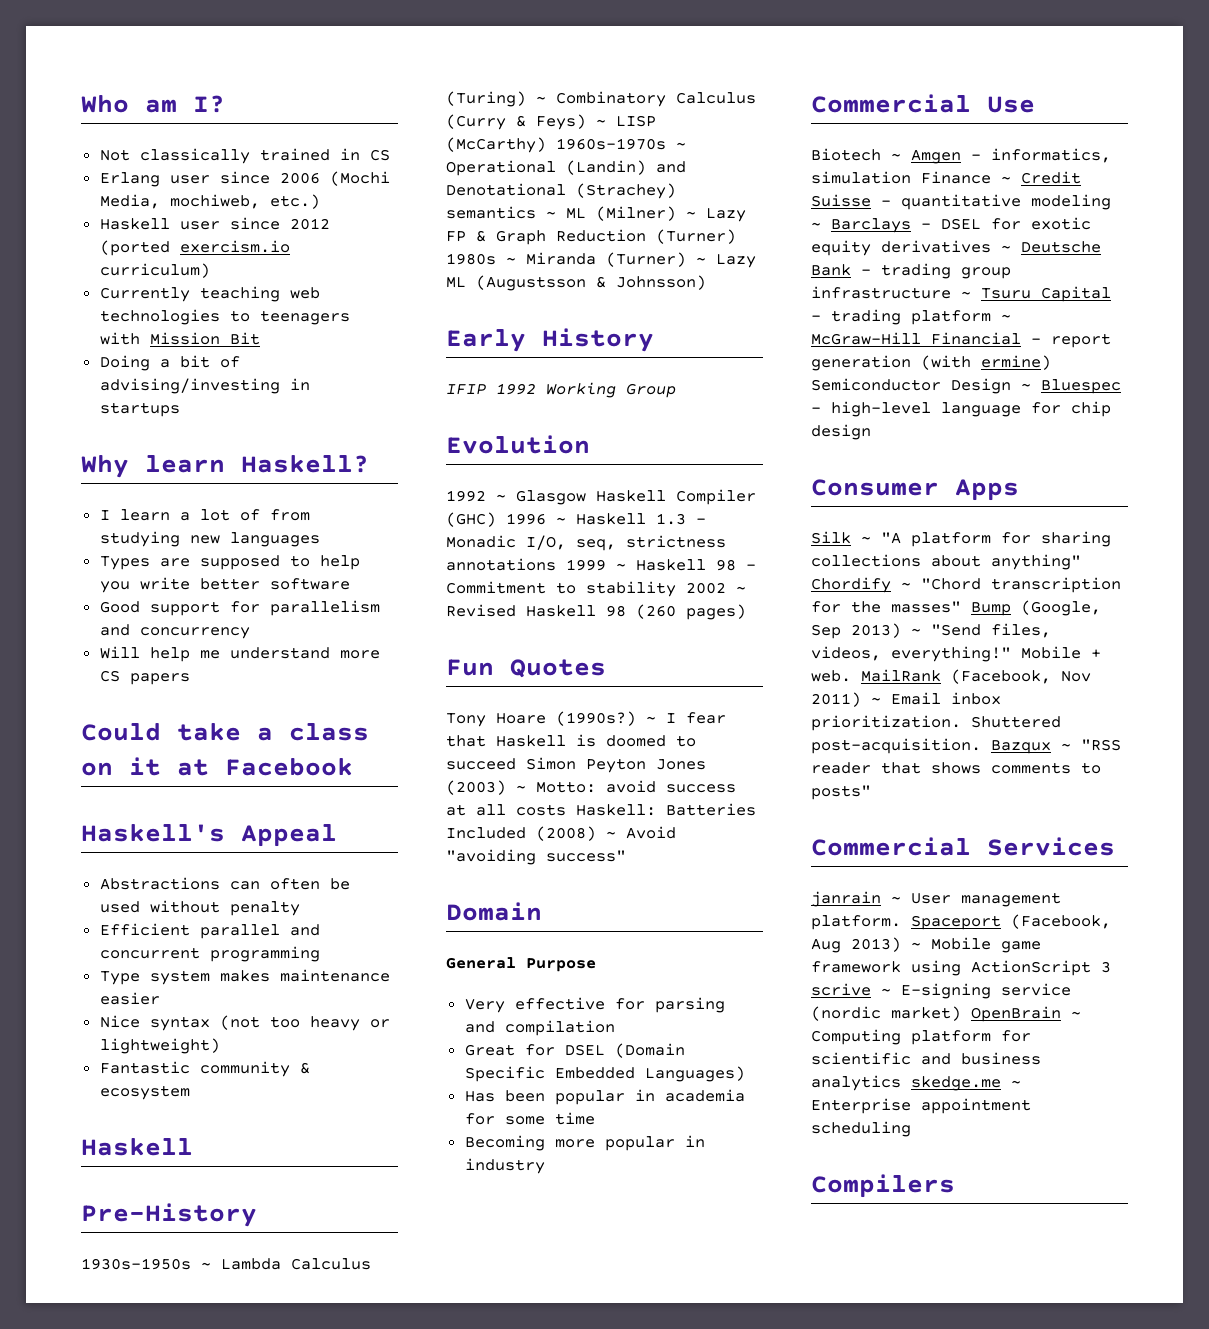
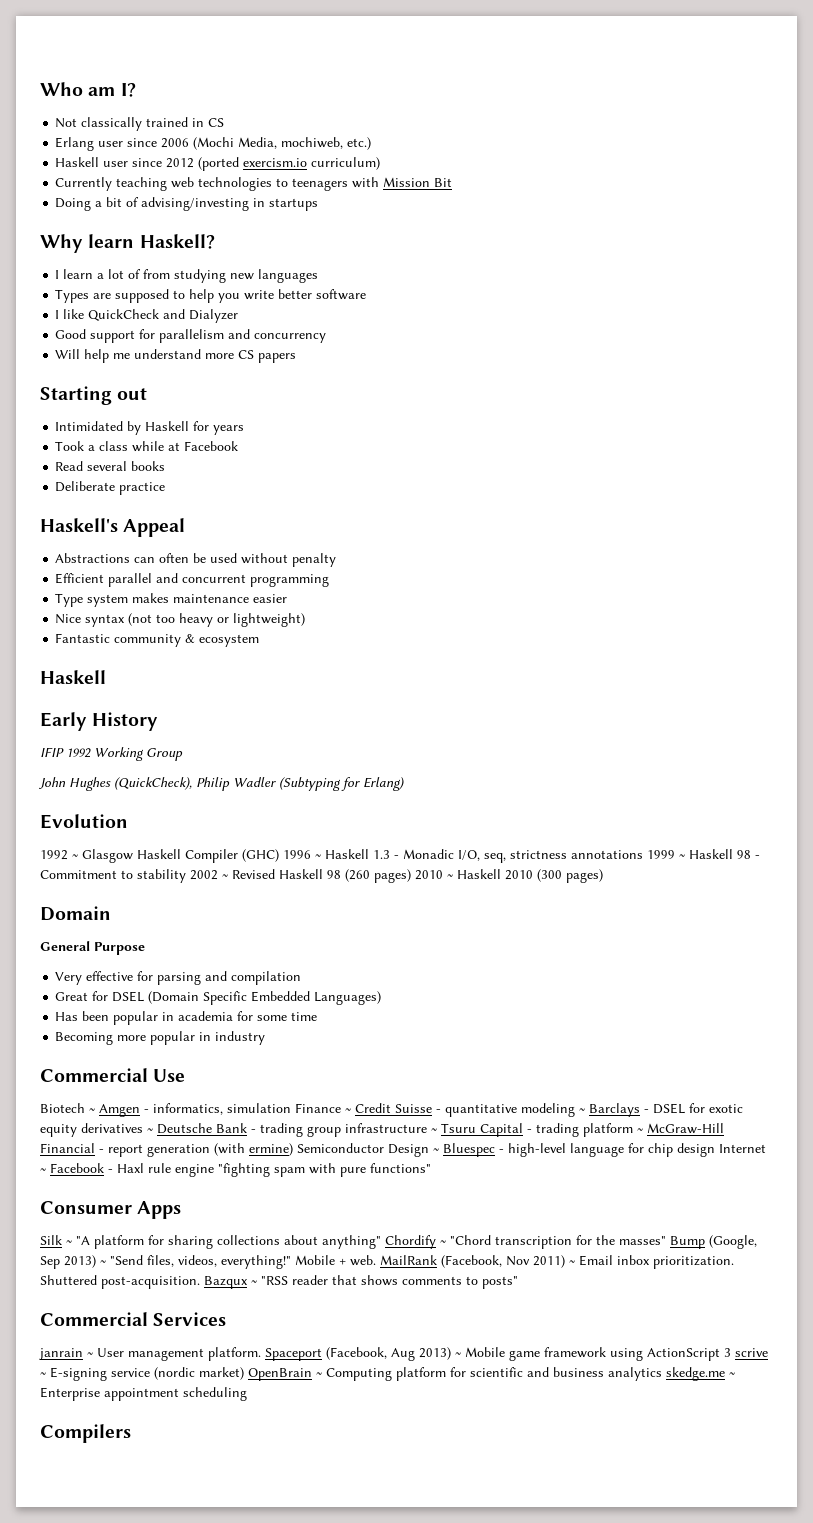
(350, 584) none -> [55,309,239,323] // I like QuickCheck and Dialyzer
[81,723,369,741] [81,757,353,776] Could take a class on it at Facebook -> [40,386,148,405] [55,421,245,435] [55,441,239,452] [55,461,166,471] [55,481,166,495] Starting out // Intimidated by Haskell for years // Took a class while at Facebook // Read several books // Deliberate practice
[81,1203,257,1227] [81,1258,371,1270] [446,91,756,107] [446,114,656,130] [446,137,686,153] [446,160,686,176] [446,183,676,199] [446,206,746,222] [446,229,736,245] [446,252,756,268] [446,275,706,291] // Pre-History // 1930s-1950s ~ Lambda Calculus (Turing) ~ Combinatory Calculus (Curry & Feys) ~ LISP (McCarthy) 1960s-1970s ~ Operational (Landin) and Denotational (Strachey) semantics ~ ML (Milner) ~ Lazy FP & Graph Reduction (Turner) 1980s ~ Miranda (Turner) ~ Lazy ML (Augustsson & Johnsson) -> (106, 677) none
(676, 390) none -> [38,777,405,791] // John Hughes (QuickCheck), Philip Wadler (Subtyping for Erlang)
[446,659,606,678] [446,711,726,727] [446,734,696,747] [446,757,706,773] [446,780,736,795] [446,803,756,816] [446,826,676,841] [446,849,626,865] // Fun Quotes // Tony Hoare (1990s?) ~ I fear that Haskell is doomed to succeed Simon Peyton Jones (2003) ~ Motto: avoid success at all costs Haskell: Batteries Included (2008) ~ Avoid "avoiding success" -> [415,869,603,883] 2010 ~ Haskell 2010 (300 pages)
(871, 432) none -> [719,1144,766,1153] [40,1163,431,1177] Internet ~ Facebook - Haxl rule engine "fighting spam with pure functions"

